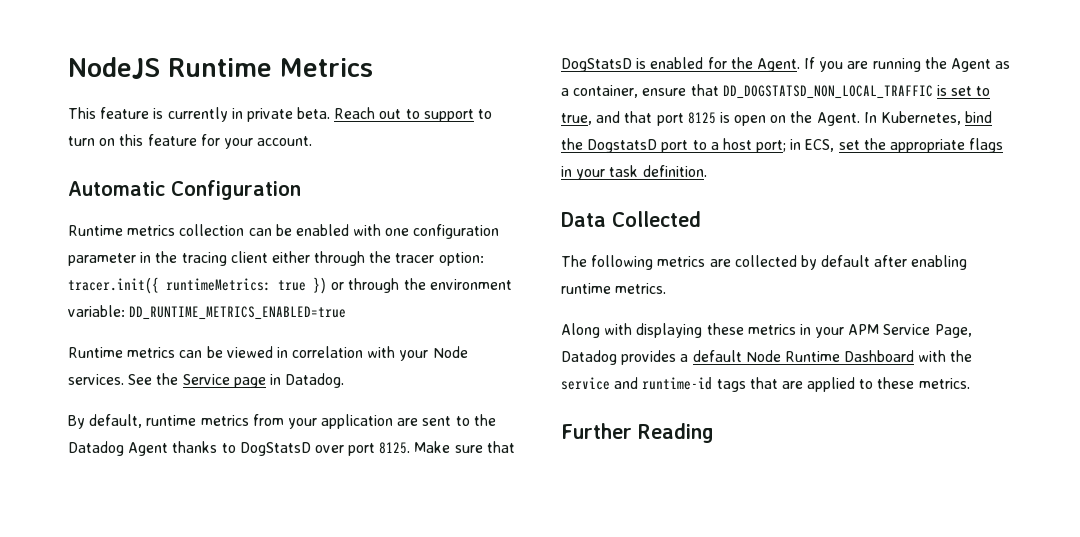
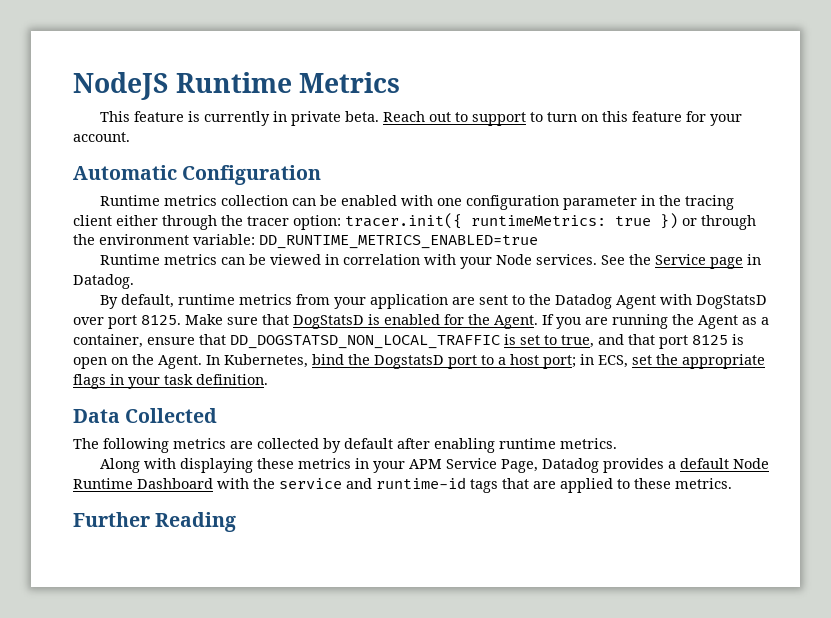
[172,441,236,453] thanks to -> [659,294,692,305] with

